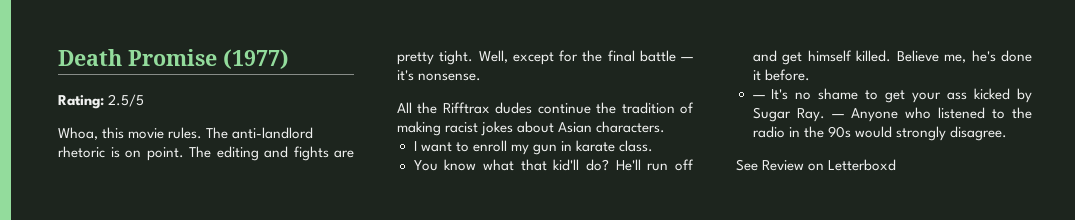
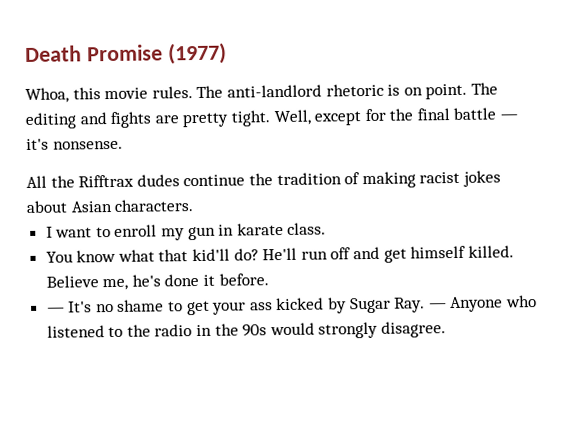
[58,94,145,109] // Rating: 2.5/5 -> (227, 53) none
[736,159,897,171] // See Review on Letterboxd -> (447, 329) none

